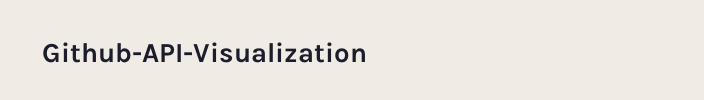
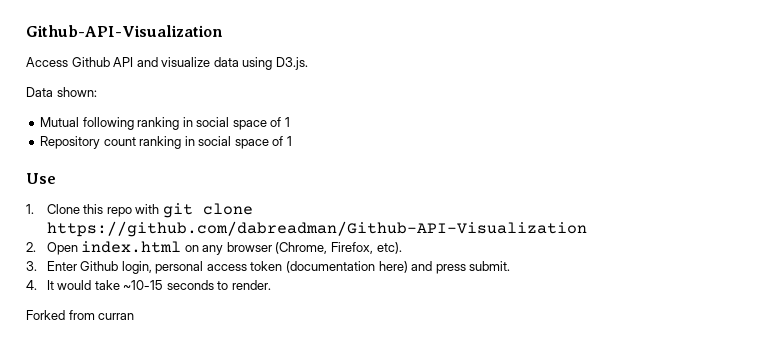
(367, 52) none -> [26,57,308,70] [26,87,97,97] [40,117,290,130] [40,136,292,149] [26,173,56,184] [26,203,253,218] [46,221,587,237] [26,241,402,255] [26,261,511,274] [26,280,272,290] [26,310,135,320] // Access Github API and visualize data using D3.js. // Data shown: // Mutual following ranking in social space of 1 // Repository count ranking in social space of 1 // Use // 1. Clone this repo with git clone https://github.com/dabreadman/Github-API-Visualization // 2. Open index.html on any browser (Chrome, Firefox, etc). // 3. Enter Github login, personal access token (documentation here) and press submit. // 4. It would take ~10-15 seconds to render. // Forked from curran

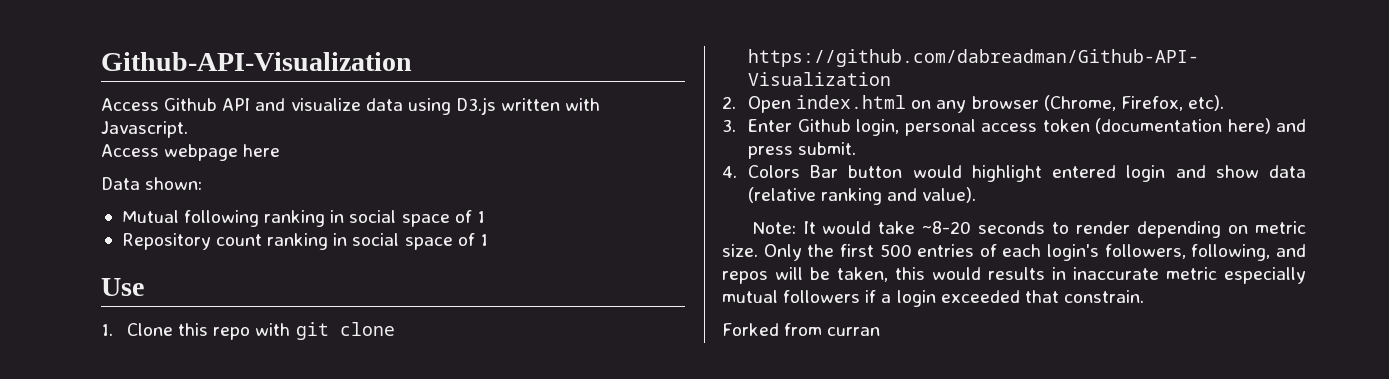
[275,57,308,70] D3.js. -> [455,97,601,115] [101,121,188,138] [101,144,281,161] D3.js written with Javascript. // Access webpage here
(37, 285) none -> [748,165,1306,182] [748,187,977,205] [751,222,796,234] Colors Bar button would highlight entered login and show data (relative ranking and value). // Note:
[123,280,164,290] ~10-15 -> [922,221,972,234] ~8-20
[232,280,272,290] render. -> [1076,221,1306,238] [722,244,1306,261] [722,267,1306,284] [722,290,1144,307] render depending on metric size. Only the first 500 entries of each login's followers, following, and repos will be taken, this would results in inaccurate metric especially mutual followers if a login exceeded that constrain.

